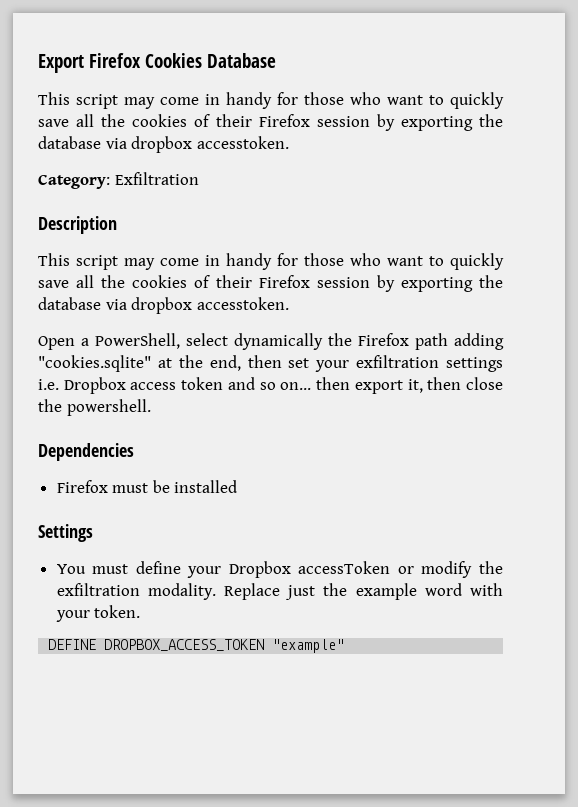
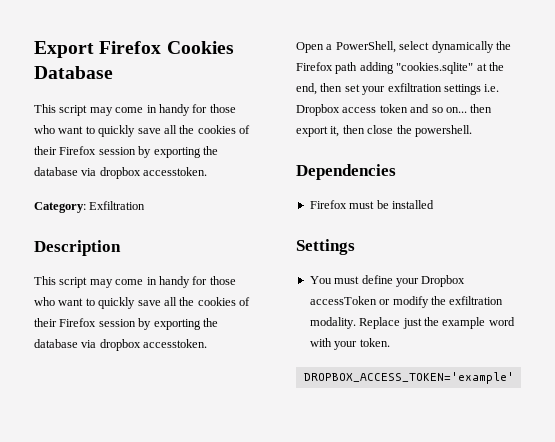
[48,639,345,653] DEFINE DROPBOX_ACCESS_TOKEN "example" -> [303,372,514,384] DROPBOX_ACCESS_TOKEN='example'

